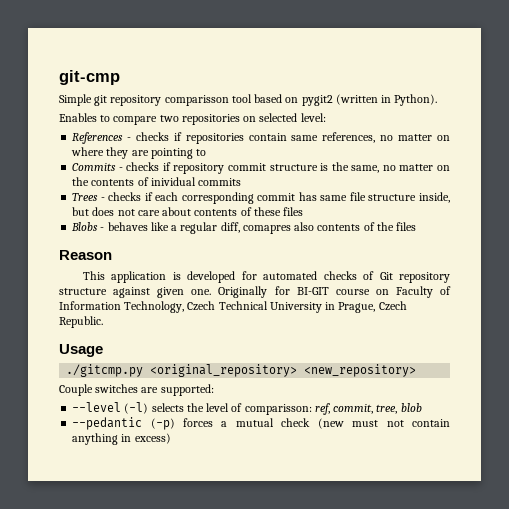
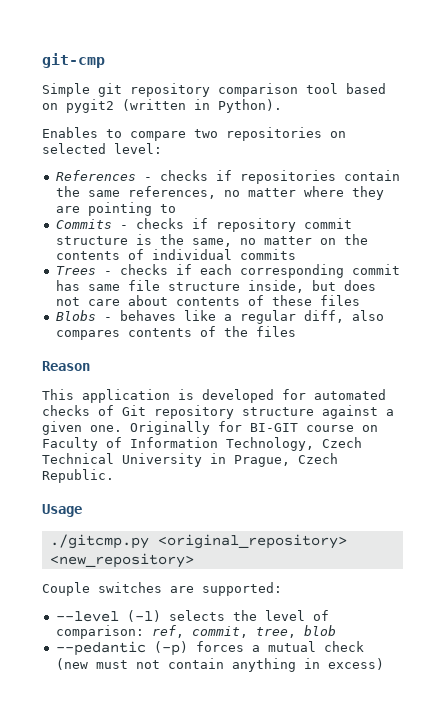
[164,95,229,106] comparisson -> [218,83,298,97] comparison
(287, 137) none -> [55,186,80,197] the
[436,135,450,141] on -> (296, 192) none
[150,177,196,186] inividual -> [151,249,232,260] individual
[242,222,315,234] comapres also -> [351,310,384,321] [55,330,120,340] also compares
(151, 292) none -> [386,409,394,416] a
[244,404,312,415] comparisson: -> [55,625,144,639] comparison:

